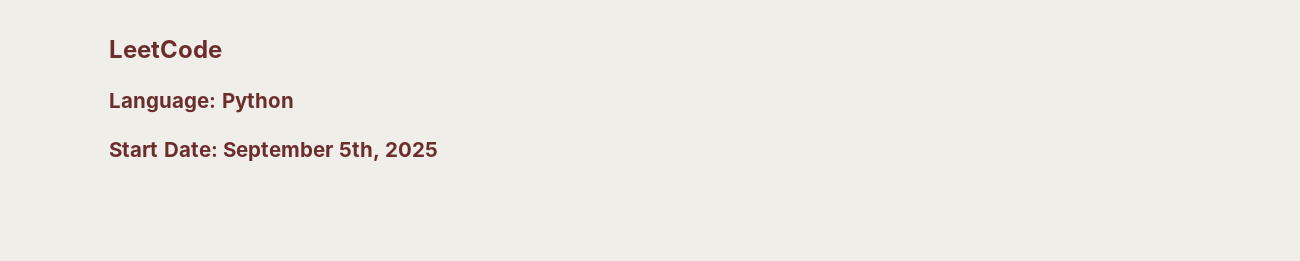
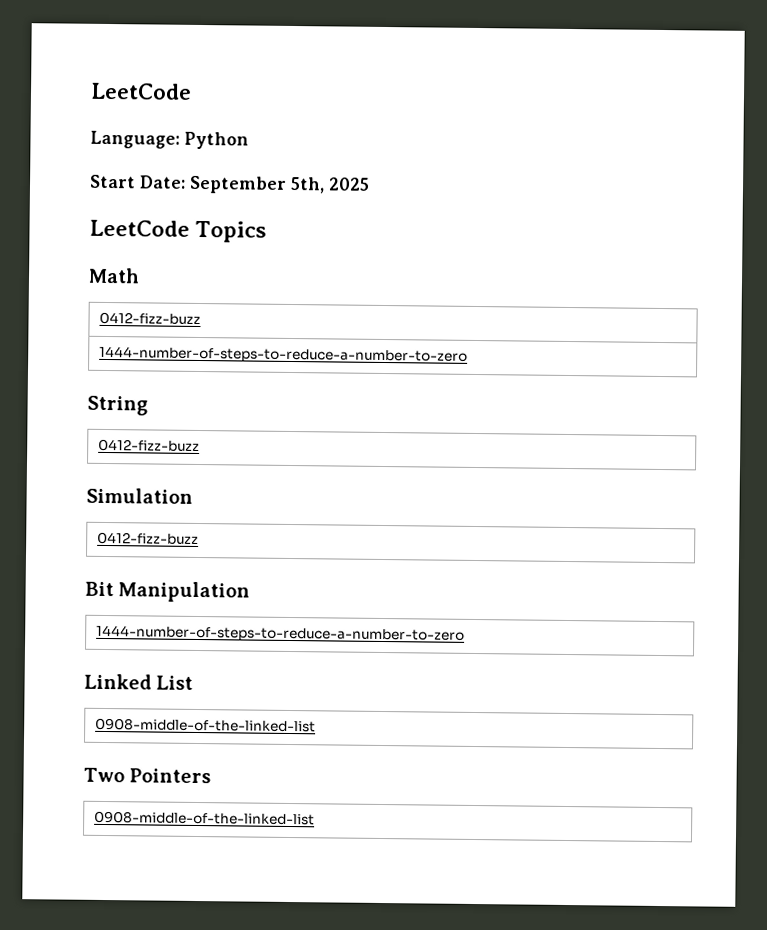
(439, 149) none -> [89,219,268,243] [88,267,140,284] [98,311,201,326] [98,345,468,364] [87,395,148,416] [97,438,200,453] [86,487,193,504] [96,531,199,545] [85,581,251,603] [95,624,465,643] [84,673,194,690] [94,717,316,733] [83,767,212,784] [93,810,315,826] // LeetCode Topics // Math // 0412-fizz-buzz // 1444-number-of-steps-to-reduce-a-number-to-zero // String // 0412-fizz-buzz // Simulation // 0412-fizz-buzz // Bit Manipulation // 1444-number-of-steps-to-reduce-a-number-to-zero // Linked List // 0908-middle-of-the-linked-list // Two Pointers // 0908-middle-of-the-linked-list

